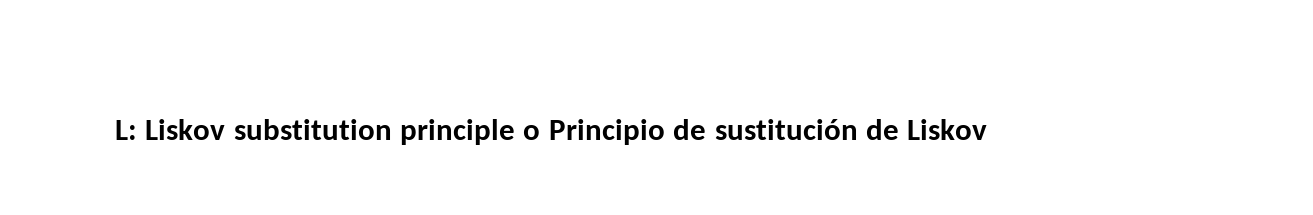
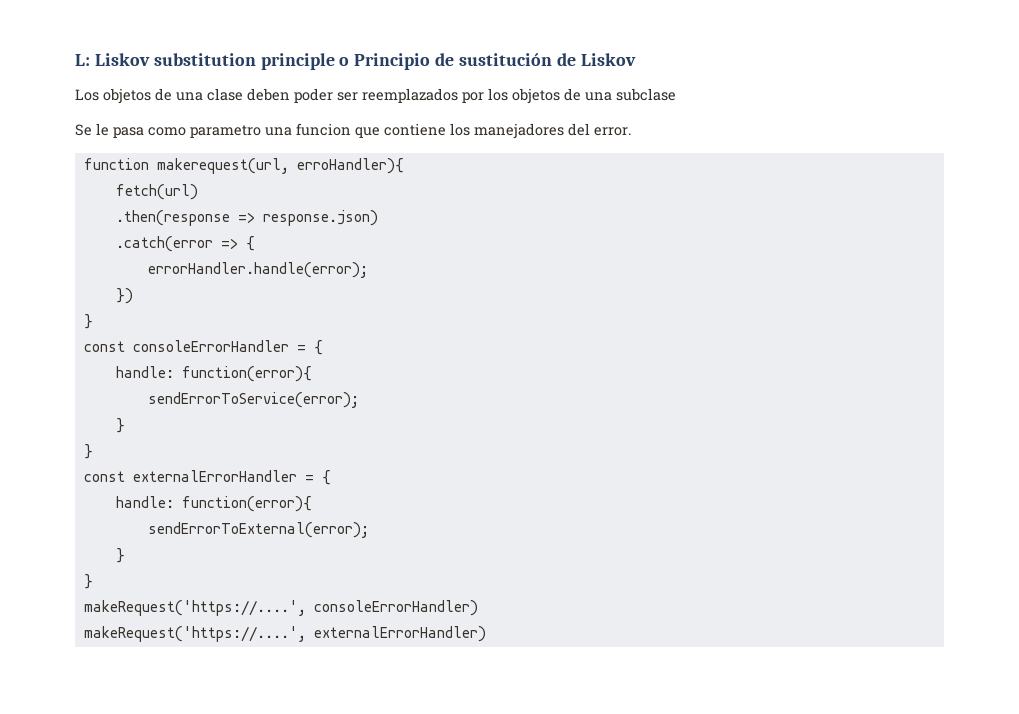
(988, 129) none -> [75,88,676,104] [75,123,631,139] [83,158,404,174] [115,184,198,200] [115,210,378,226] [115,236,255,252] [147,262,368,278] [115,288,133,304] [83,314,93,329] [83,340,323,355] [115,366,312,382] [147,392,359,408] [115,418,125,433] [83,444,93,459] [83,470,331,485] [115,496,312,512] [147,522,369,538] [115,548,125,563] [83,574,93,589] [83,600,478,616] [83,626,486,642] // Los objetos de una clase deben poder ser reemplazados por los objetos de una subclase // Se le pasa como parametro una funcion que contiene los manejadores del error. // function makerequest(url, erroHandler){ // fetch(url) // .then(response => response.json) // .catch(error => { // errorHandler.handle(error); // }) // } // const consoleErrorHandler = { // handle: function(error){ // sendErrorToService(error); // } // } // const externalErrorHandler = { // handle: function(error){ // sendErrorToExternal(error); // } // } // makeRequest('https://....', consoleErrorHandler) // makeRequest('https://....', externalErrorHandler)

